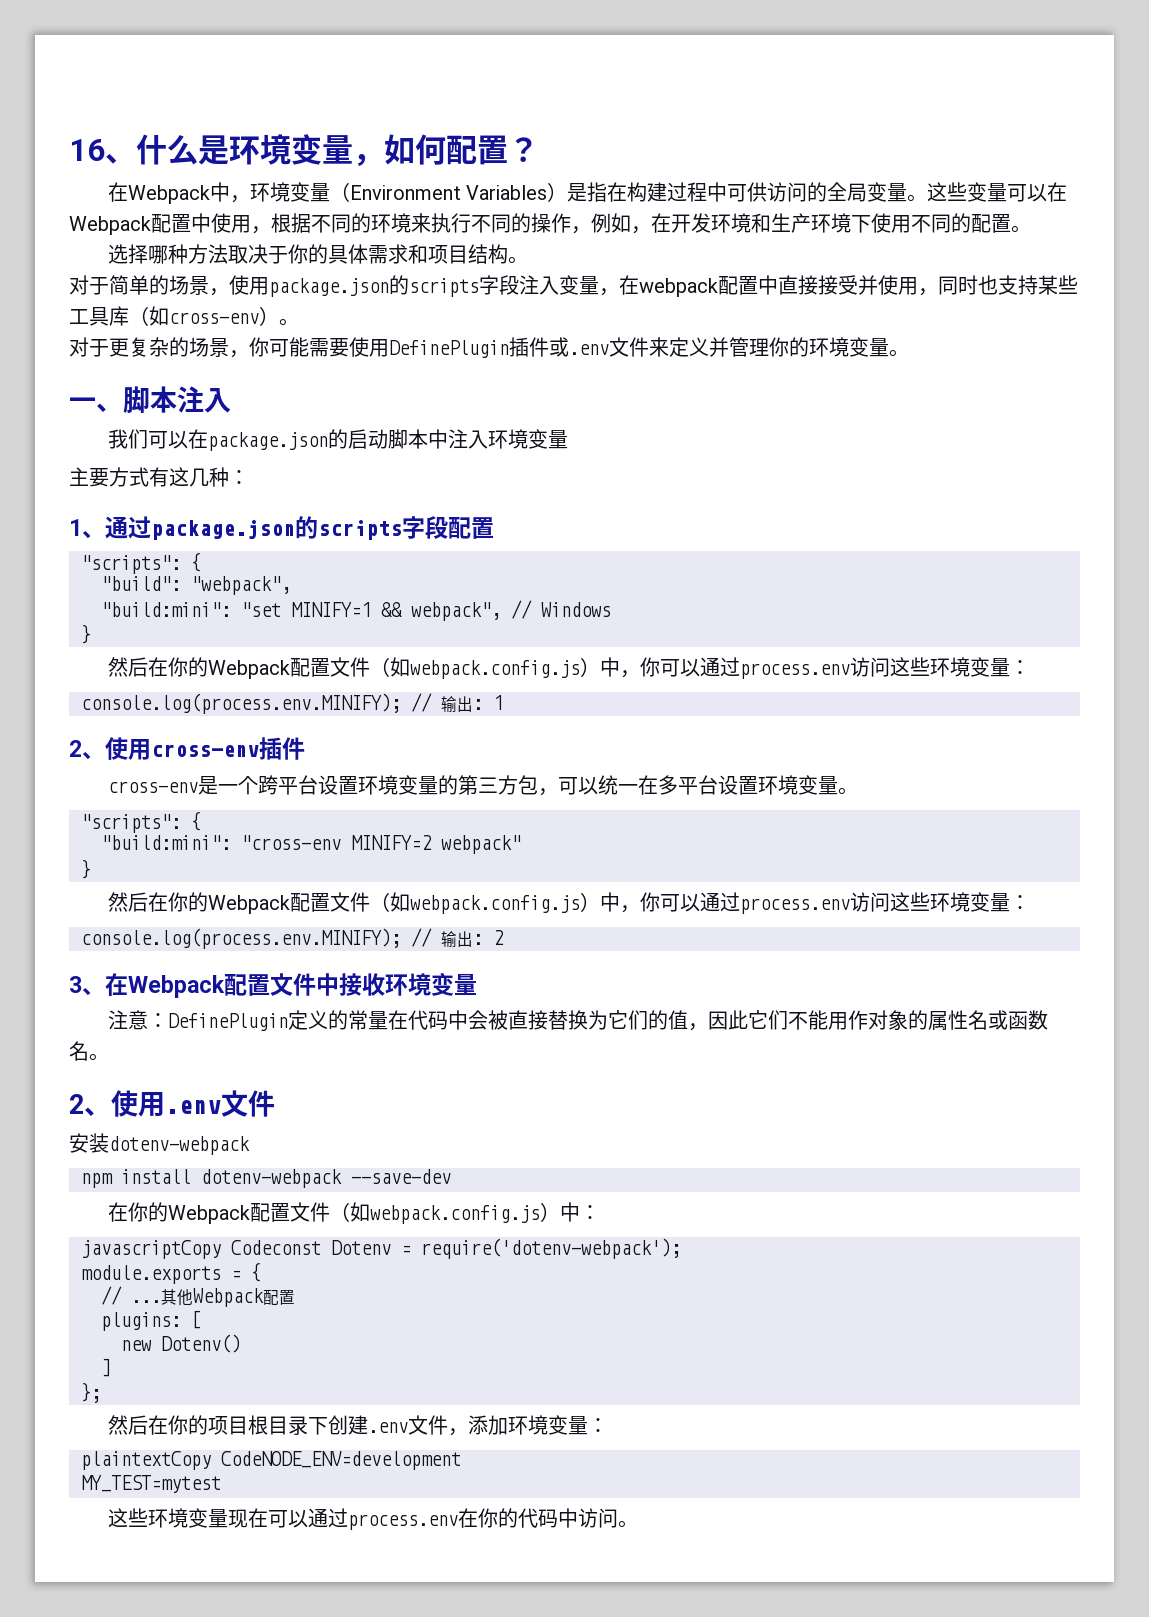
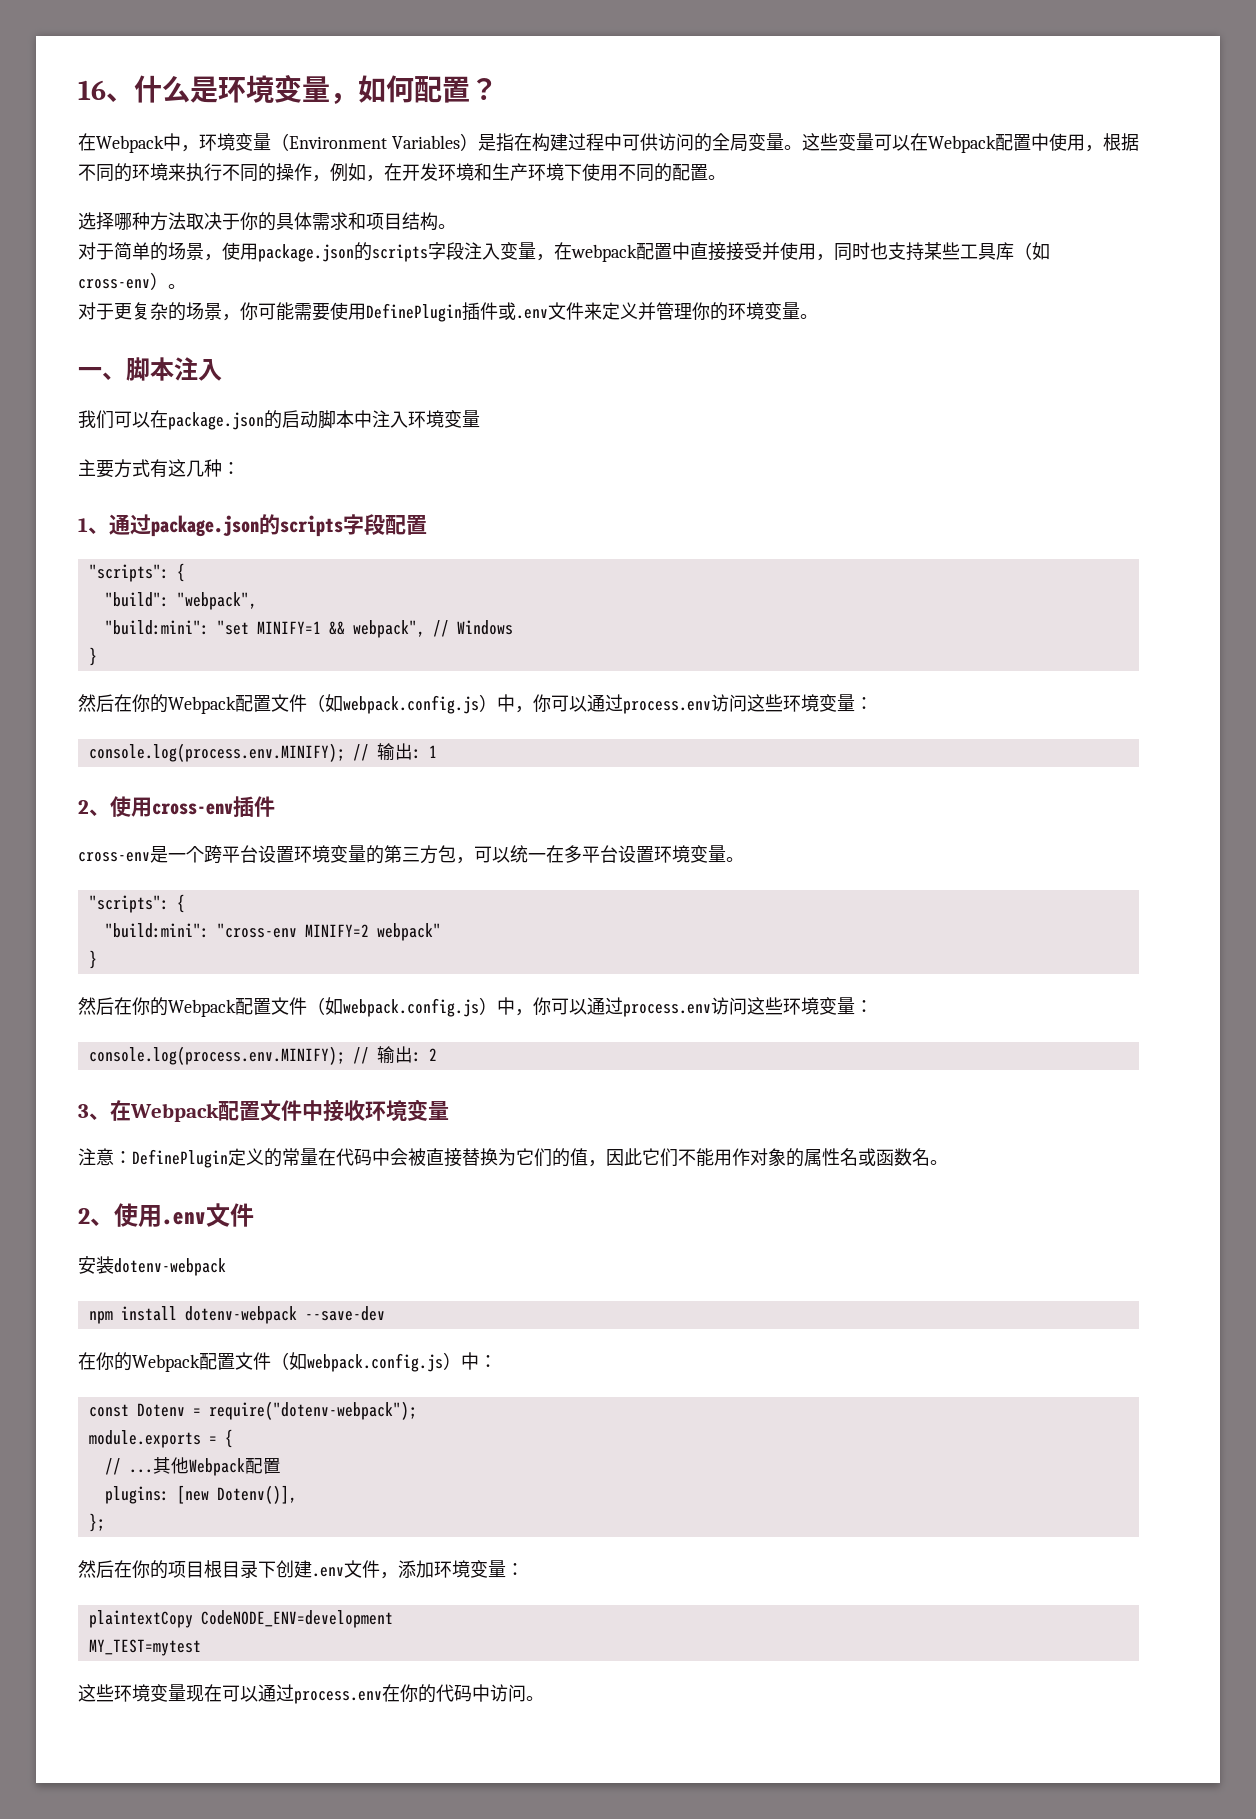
[81,1240,321,1259] javascriptCopy Codeconst -> [88,1404,129,1417] const
[421,1238,681,1259] require('dotenv-webpack'); -> [208,1401,417,1420] require("dotenv-webpack");
[191,1310,201,1329] [121,1334,241,1353] [101,1358,111,1377] [ // new Dotenv() // ] -> [176,1485,297,1504] [new Dotenv()],

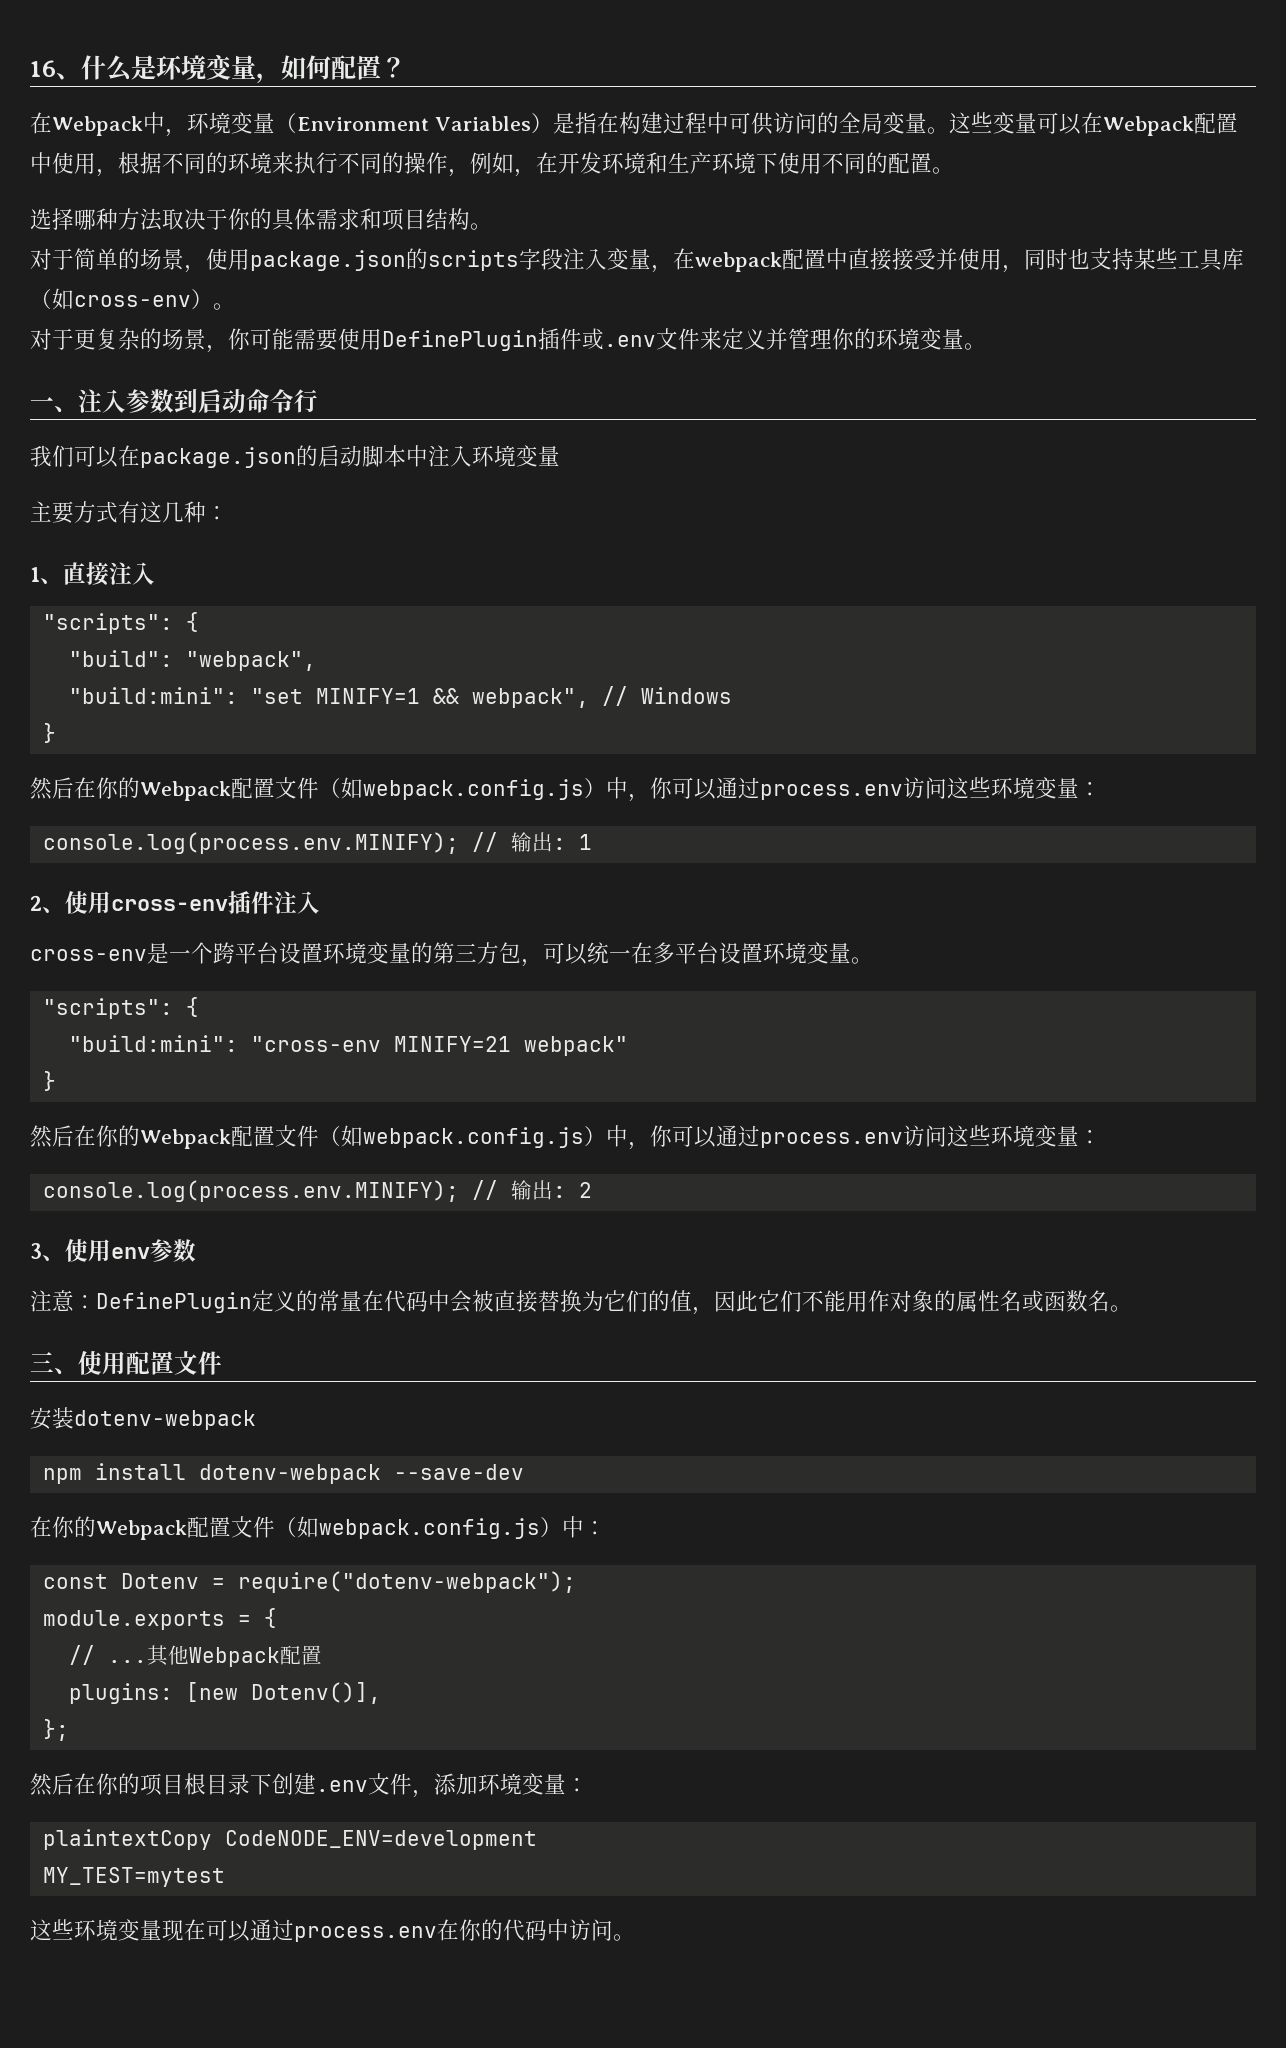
[126,357,222,381] 脚本注入 -> [78,389,318,413] 注入参数到启动命令行
[109,514,427,537] 通过package.json的scripts字段配置 -> [63,562,155,586] 直接注入
(275, 806) none -> [274,891,320,914] 注入
[304,924,369,937] MINIFY=2 -> [393,1036,511,1052] MINIFY=21
[110,1099,449,1122] 在Webpack配置文件中接收环境变量 -> [65,1239,196,1262] 使用env参数
[78,1203,206,1227] 2、使用.env -> [30,1351,174,1375] 三、使用配置

